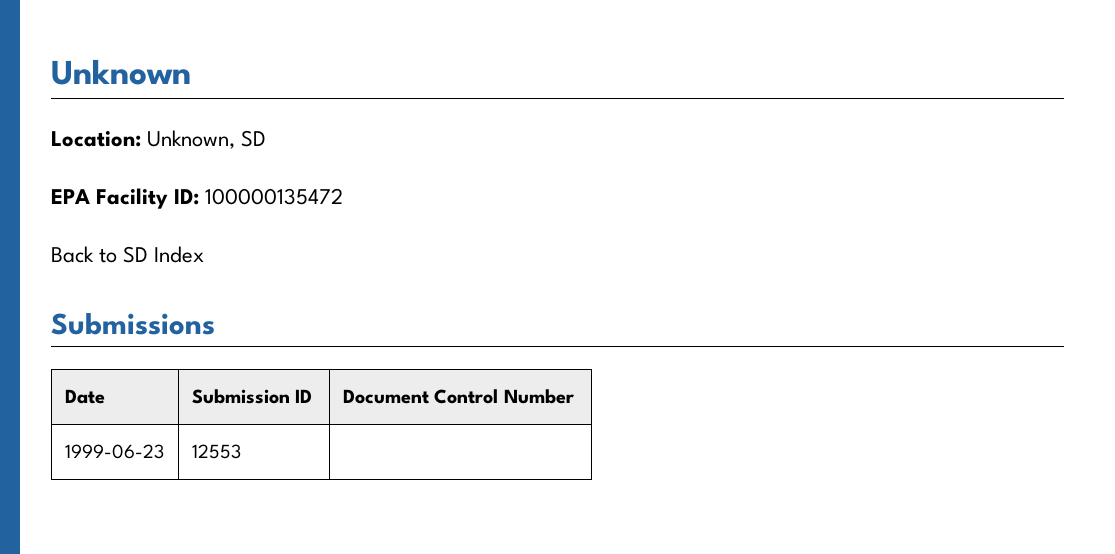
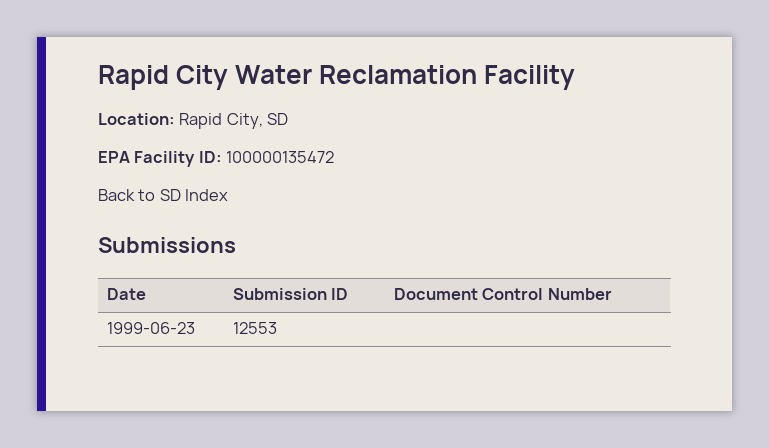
[51,59,191,85] Unknown -> [98,65,576,90] Rapid City Water Reclamation Facility
[147,130,236,149] Unknown, -> [179,113,263,129] Rapid City,

